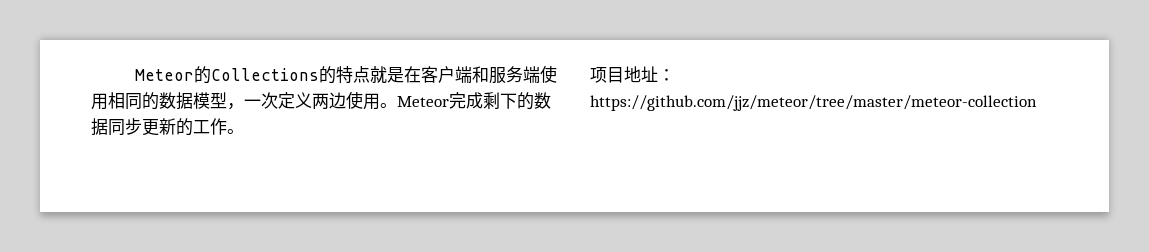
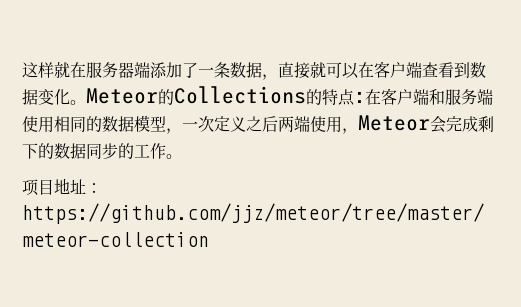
(134, 75) none -> [22,61,486,80] [22,89,86,105] 这样就在服务器端添加了一条数据，直接就可以在客户端查看到数据变化。
[369,66,404,83] 就是 -> [354,92,365,103] :
[312,91,449,110] 两边使用。Meteor -> [246,115,446,134] 之后两端使用，Meteor会
[142,118,176,136] 更新 -> (118, 151) none

